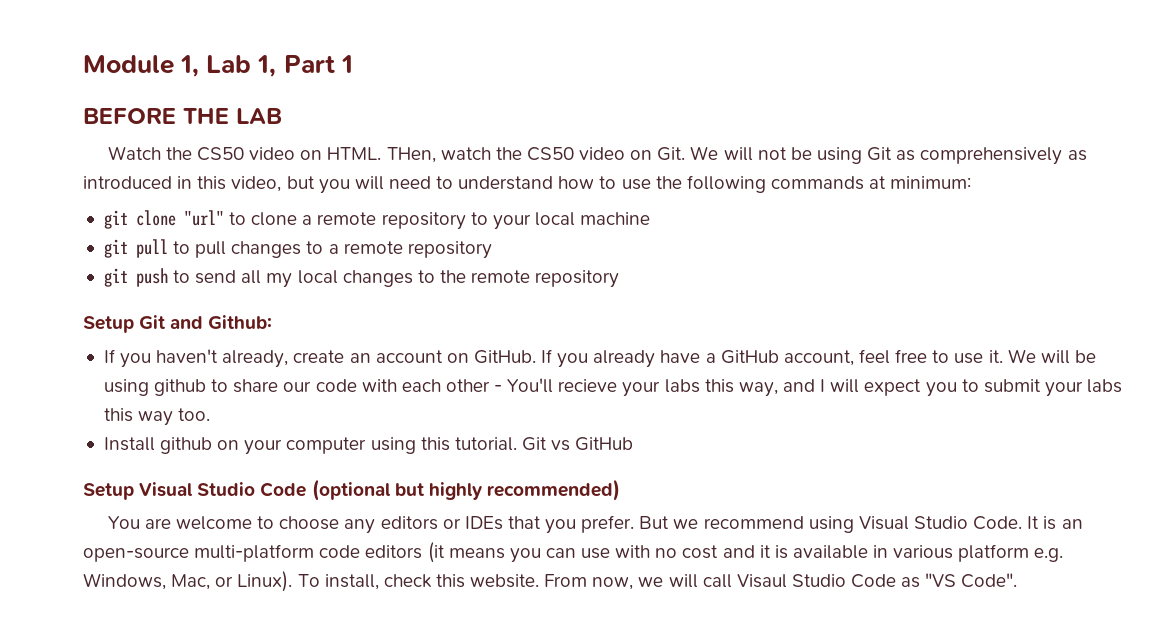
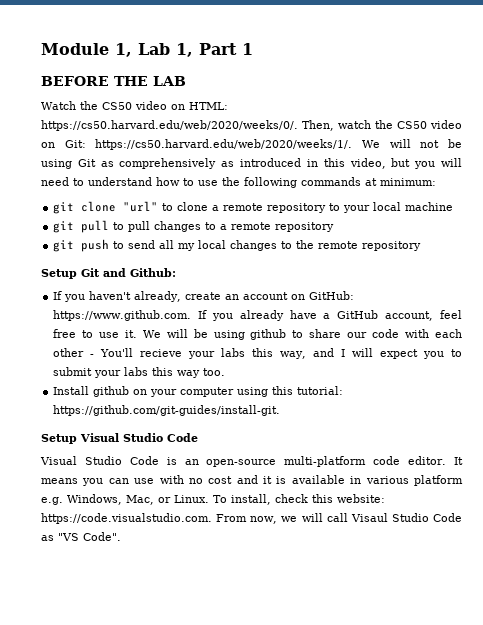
[327,147,436,163] HTML. THen, -> [189,102,228,110] [41,120,334,131] HTML: https://cs50.harvard.edu/web/2020/weeks/0/. Then,
[657,147,686,161] Git. -> [64,139,353,150] Git: https://cs50.harvard.edu/web/2020/weeks/1/.
[473,350,536,364] GitHub. -> [309,291,355,300] [53,310,192,321] GitHub: https://www.github.com.
[454,437,634,451] tutorial. Git vs GitHub -> [297,386,344,395] [53,405,281,416] tutorial: https://github.com/git-guides/install-git.
[311,479,620,501] [107,515,1040,534] (optional but highly recommended) // You are welcome to choose any editors or IDEs that you prefer. But we recommend using Visual Studio Code. It -> [40,456,159,465] // Visual Studio Code
[365,542,445,563] editors (it -> [408,456,463,465] editor. It
[237,571,293,592] Linux). -> [174,495,209,503] Linux.
[470,574,540,588] website. -> [337,494,385,503] [41,513,212,524] website: https://code.visualstudio.com.

